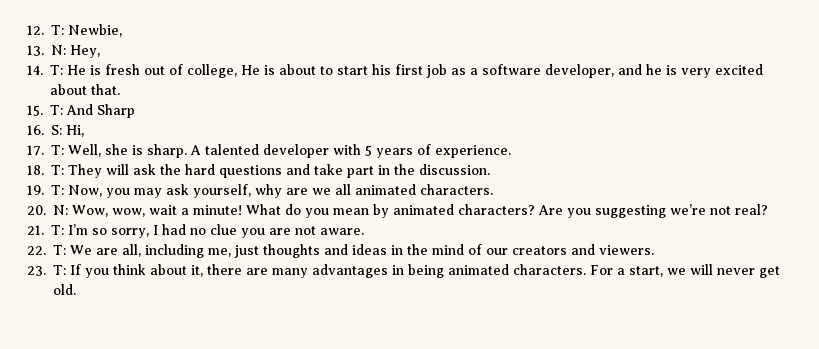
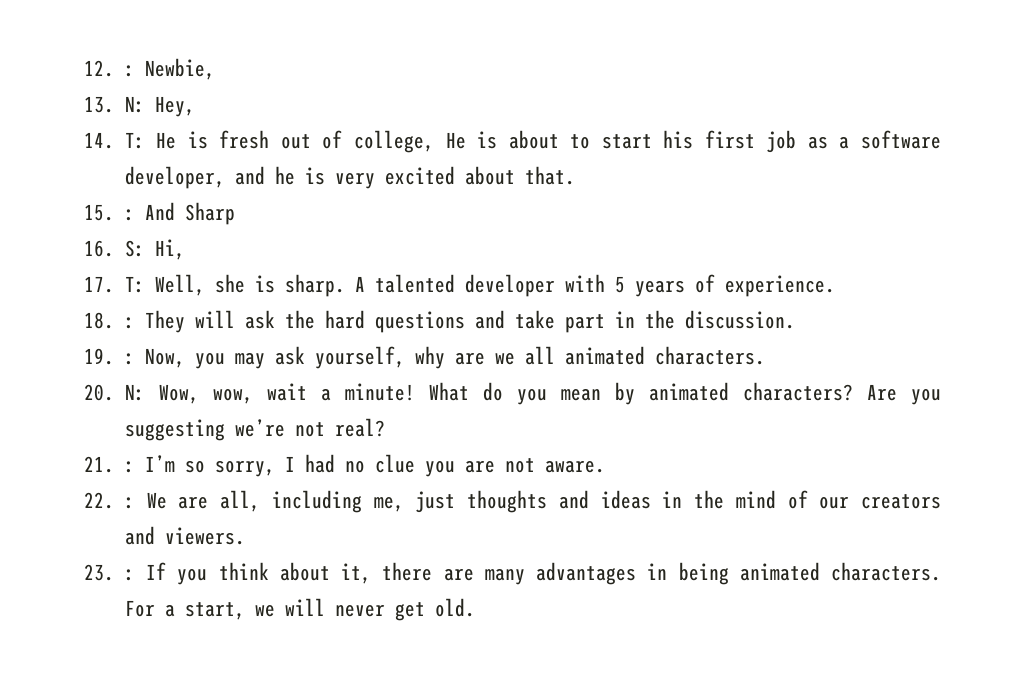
[51,25,64,35] T: -> [124,65,135,77] :
[50,105,63,115] T: -> [124,209,135,221] :
[51,165,64,175] T: -> [124,317,135,329] :
[51,185,64,195] T: -> [124,353,135,365] :
[51,225,64,235] T: -> [124,461,135,473] :
[53,245,66,255] T: -> [124,497,135,509] :
[53,265,66,275] T: -> [124,569,135,581] :

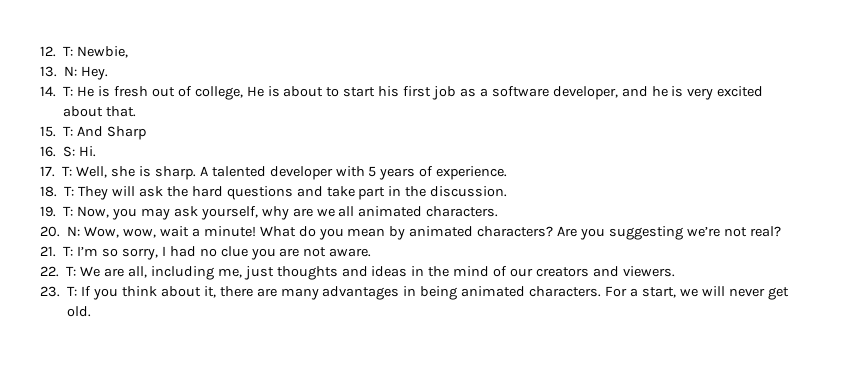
[124,65,135,77] : -> [63,46,74,56] T:
[154,96,195,117] Hey, -> [81,66,109,80] Hey.
[124,209,135,221] : -> [63,126,74,136] T:
[154,239,185,260] Hi, -> [79,146,97,157] Hi.
[124,317,135,329] : -> [64,186,75,196] T:
[124,353,135,365] : -> [63,206,74,216] T:
[124,461,135,473] : -> [63,246,74,256] T:
[124,497,135,509] : -> [66,266,77,276] T:
[124,569,135,581] : -> [67,286,78,296] T:

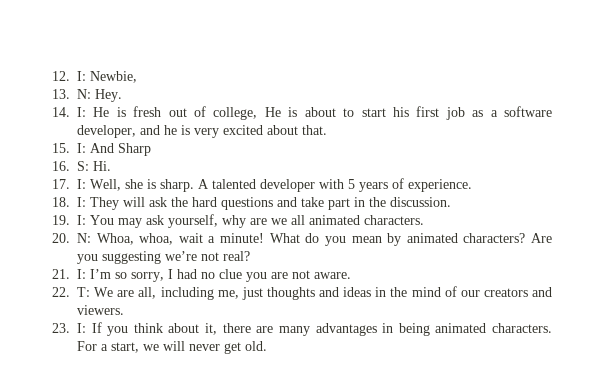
[63,46,74,56] T: -> [77,71,86,81] I:
[63,86,74,96] T: -> [77,107,86,117] I:
[63,126,74,136] T: -> [77,143,86,153] I:
[62,166,73,176] T: -> [77,179,86,189] I:
[64,186,75,196] T: -> [77,197,86,207] I:
[63,206,138,220] T: Now, you -> [77,215,114,225] I: You
[84,226,157,238] Wow, wow, -> [96,233,174,245] Whoa, whoa,
[63,246,74,256] T: -> [77,269,86,279] I:
[67,286,78,296] T: -> [77,323,86,333] I:

